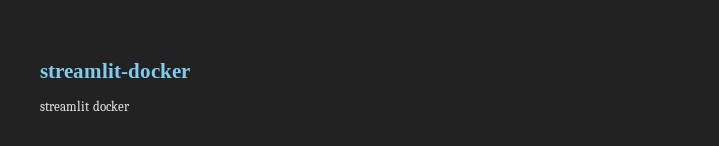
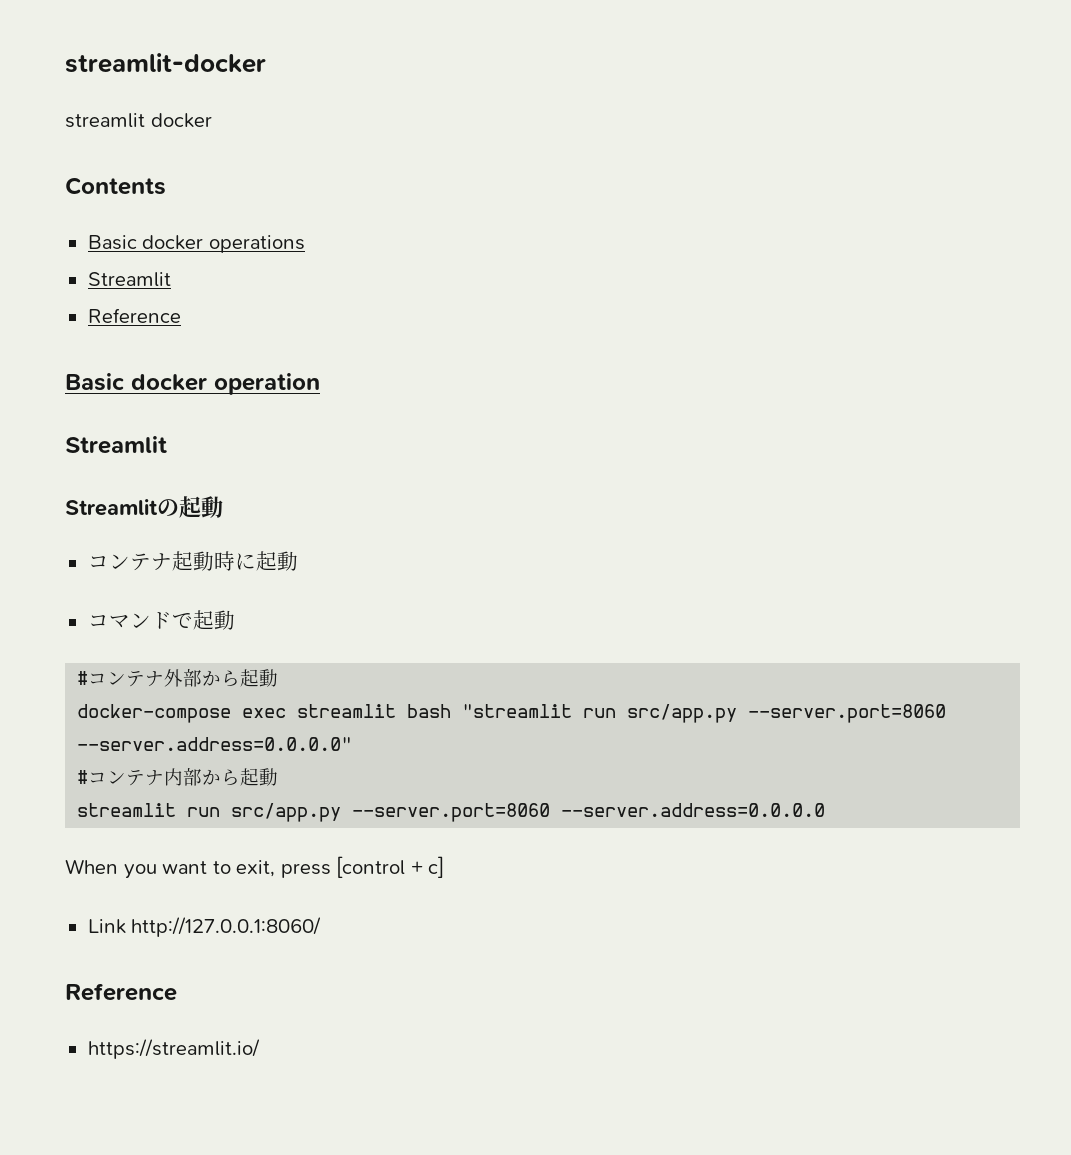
(130, 105) none -> [65,177,166,195] [87,235,305,253] [87,272,171,287] [87,308,181,323] [65,373,320,395] [65,436,167,454] [65,496,223,518] [87,551,298,571] [87,610,235,630] [77,669,279,687] [77,704,947,723] [77,737,353,751] [77,768,279,786] [77,803,826,822] [65,856,445,879] [87,917,322,937] [65,983,177,1001] [87,1039,260,1059] // Contents // Basic docker operations // Streamlit // Reference // Basic docker operation // Streamlit // Streamlitの起動 // コンテナ起動時に起動 // コマンドで起動 // #コンテナ外部から起動 // docker-compose exec streamlit bash "streamlit run src/app.py --server.port=8060 --server.address=0.0.0.0" // #コンテナ内部から起動 // streamlit run src/app.py --server.port=8060 --server.address=0.0.0.0 // When you want to exit, press [control + c] // Link http://127.0.0.1:8060/ // Reference // https://streamlit.io/

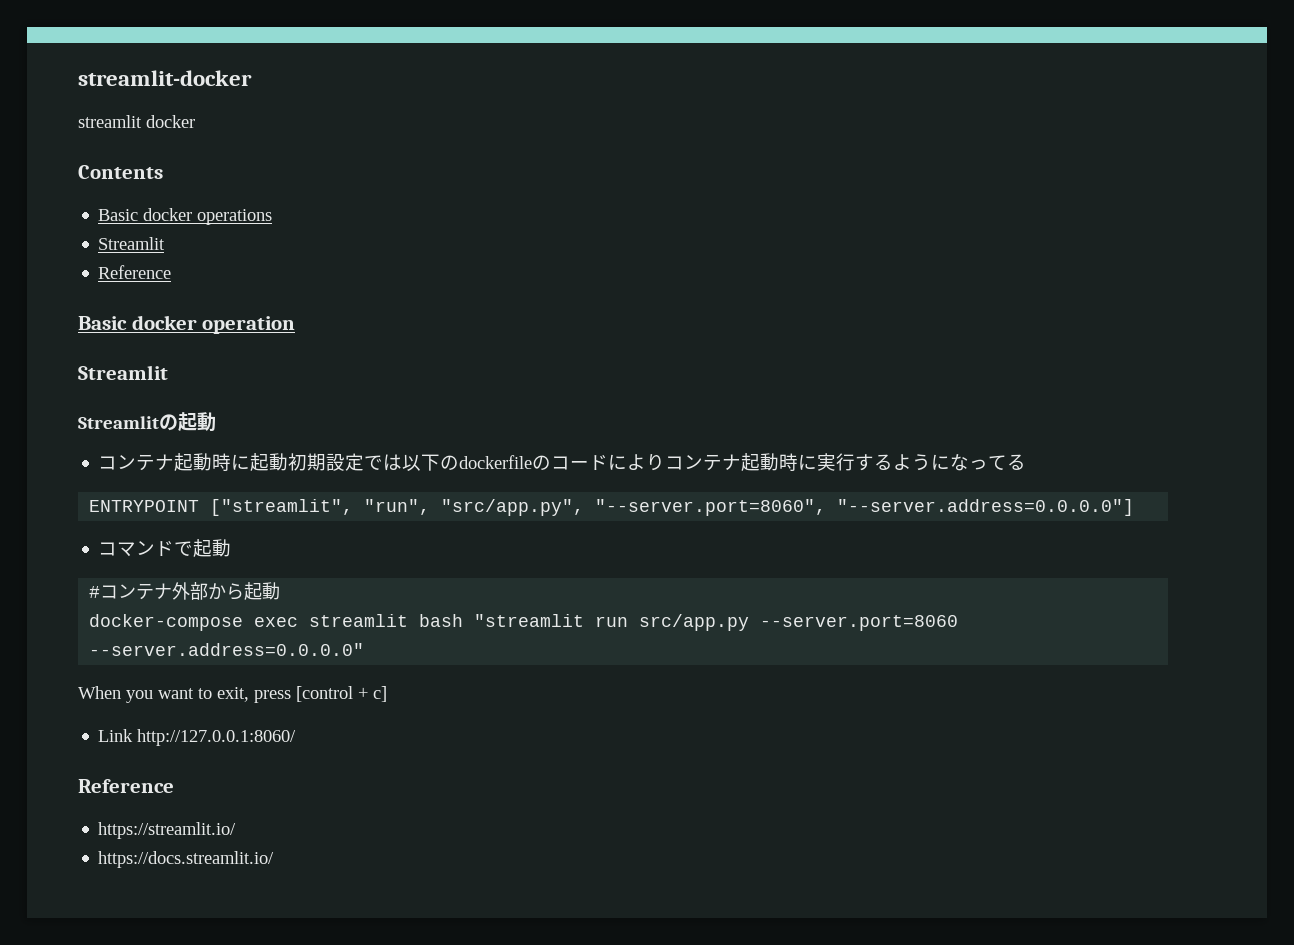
(298, 561) none -> [288,453,1027,471] [89,499,1135,516] 初期設定では以下のdockerfileのコードによりコンテナ起動時に実行するようになってる // ENTRYPOINT ["streamlit", "run", "src/app.py", "--server.port=8060", "--server.address=0.0.0.0"]
[77,768,279,786] [77,803,826,822] // #コンテナ内部から起動 // streamlit run src/app.py --server.port=8060 --server.address=0.0.0.0 -> (365, 649) none
(260, 1049) none -> [98,851,275,868] // https://docs.streamlit.io/

